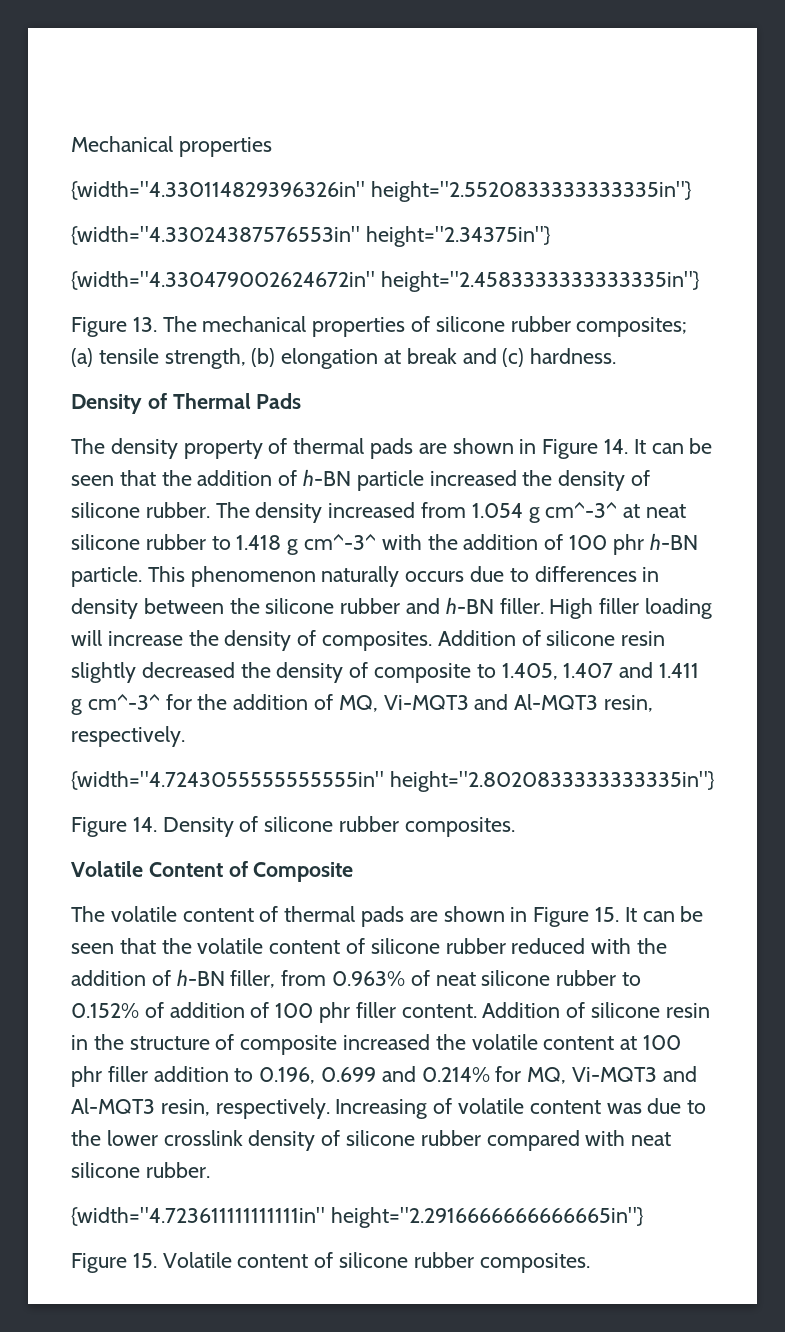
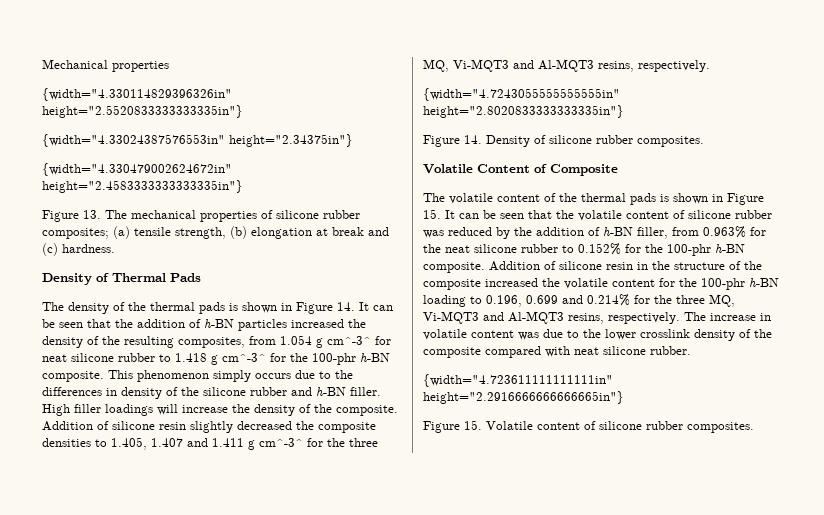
[183,438,447,459] property of thermal pads are -> [113,302,238,314] of the thermal pads is
[356,470,424,491] particle -> [238,319,287,331] particles
[71,502,416,523] silicone rubber. The density increased -> [102,336,245,348] the resulting composites,
[623,504,641,518] at -> [375,336,391,345] for
[381,533,698,555] [71,566,142,587] with the addition of 100 phr h-BN particle. -> [270,353,390,365] [42,371,104,382] for the 100-phr h-BN composite.
[321,566,400,587] naturally -> [213,370,251,382] simply
(529, 575) none -> [335,370,353,379] the
[143,598,224,614] between -> [166,387,178,396] of
[645,598,713,619] loading -> [105,404,153,416] loadings
[322,631,433,651] composites. -> [314,404,398,416] the composite.
[276,662,472,683] density of composite -> [318,422,376,433] [42,438,91,447] composite densities
[233,694,654,712] addition of MQ, Vi-MQT3 and Al-MQT3 resin, -> [349,438,378,447] [423,59,634,72] three MQ, Vi-MQT3 and Al-MQT3 resins,
[284,906,438,927] thermal pads are -> [559,193,669,205] the thermal pads is
[511,938,632,954] reduced with -> [423,227,510,239] was reduced by
[410,970,430,986] of -> [750,227,766,236] [423,244,441,253] for the
[144,1002,477,1023] of addition of 100 phr filler content. -> [625,244,745,256] [423,262,485,273] for the 100-phr h-BN composite.
(235, 1042) none -> [744,261,762,270] the
[620,1035,682,1050] [71,1066,229,1087] at 100 phr filler addition -> [659,278,779,290] [423,295,466,307] for the 100-phr h-BN loading
[527,1066,697,1084] [71,1098,453,1119] MQ, Vi-MQT3 and Al-MQT3 resin, respectively. Increasing of -> [654,294,735,307] [423,311,771,324] the three MQ, Vi-MQT3 and Al-MQT3 resins, respectively. The increase in
[346,1130,481,1146] silicone rubber -> [754,329,772,338] [423,347,481,358] the composite

